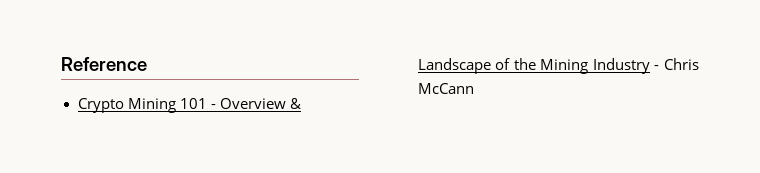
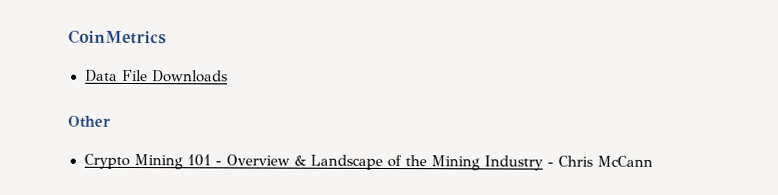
[61,57,147,71] Reference -> [68,29,167,45] [84,69,228,83] [67,115,111,128] CoinMetrics // Data File Downloads // Other

